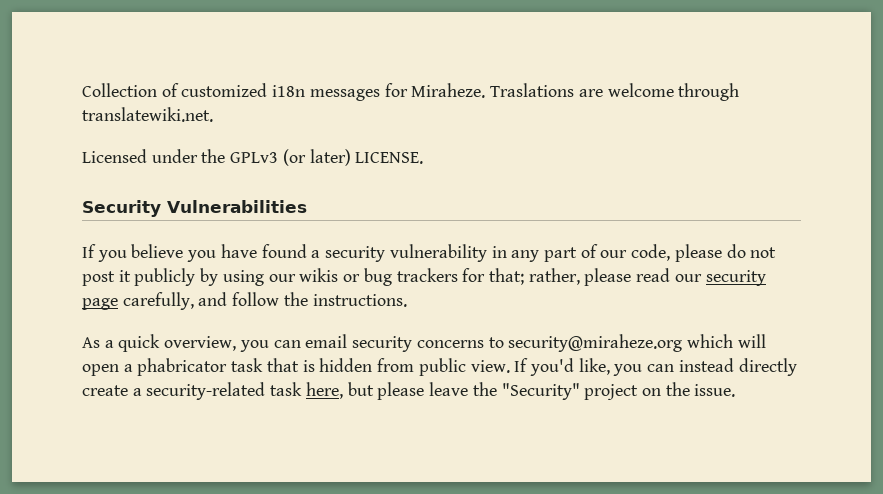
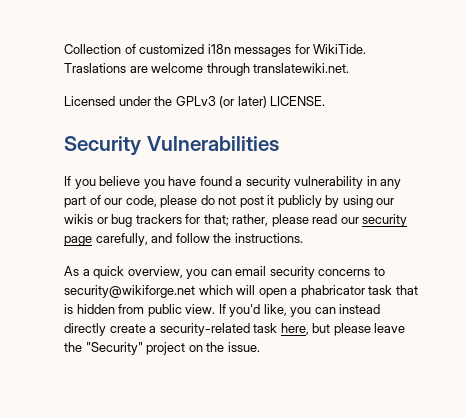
[411,83,486,98] Miraheze. -> [313,44,367,54] WikiTide.
[508,334,683,352] security@miraheze.org -> [64,285,195,298] security@wikiforge.net

